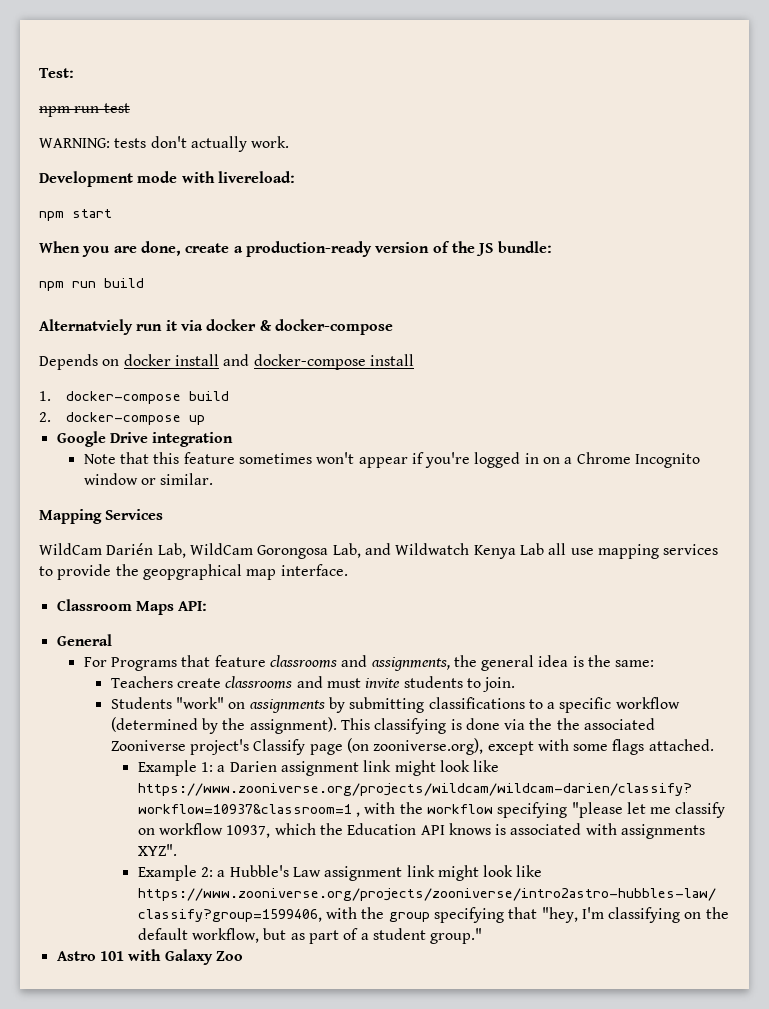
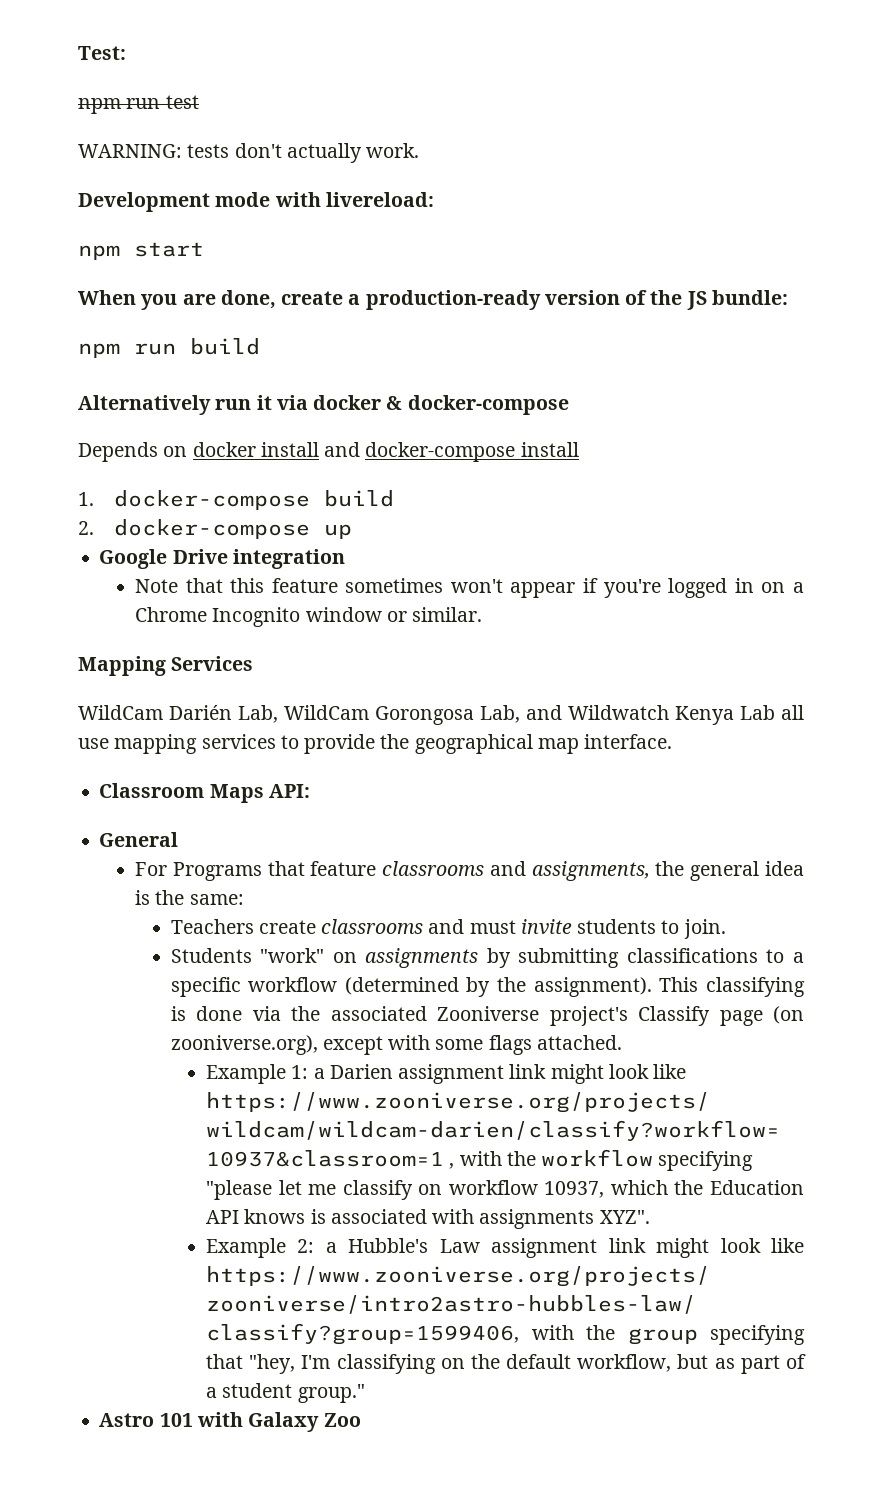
[39,319,133,335] Alternatviely -> [78,395,211,415] Alternatively
[142,564,242,580] geopgraphical -> [414,734,533,754] geographical
[556,718,580,730] the -> (321, 1013) none

